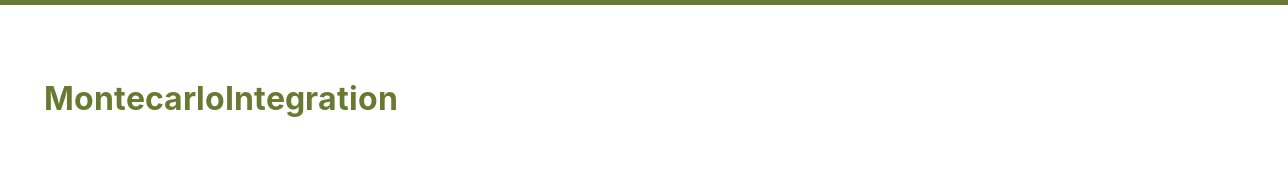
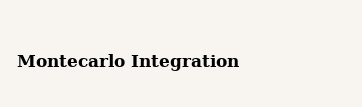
[44,85,398,117] MontecarloIntegration -> [17,54,239,71] Montecarlo Integration

